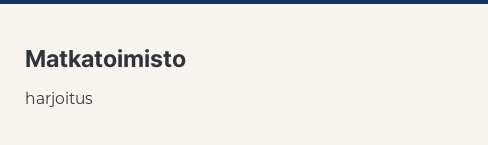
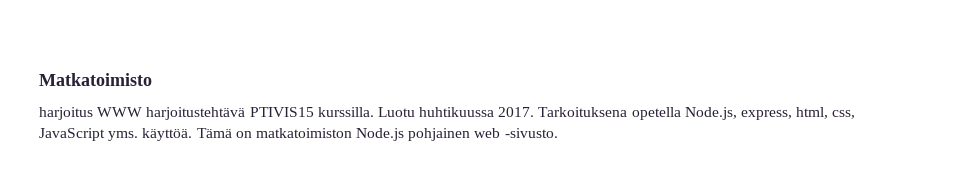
(93, 99) none -> [97,107,856,120] [39,128,558,141] WWW harjoitustehtävä PTIVIS15 kurssilla. Luotu huhtikuussa 2017. Tarkoituksena opetella Node.js, express, html, css, JavaScript yms. käyttöä. Tämä on matkatoimiston Node.js pohjainen web -sivusto.

